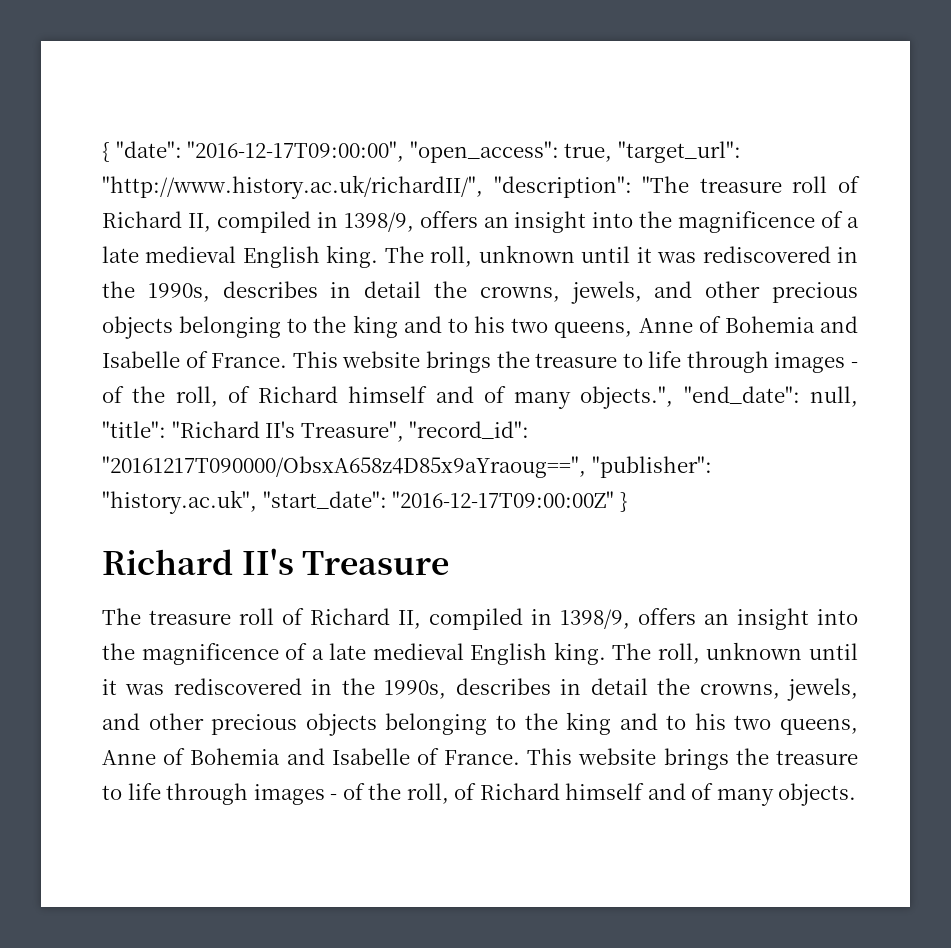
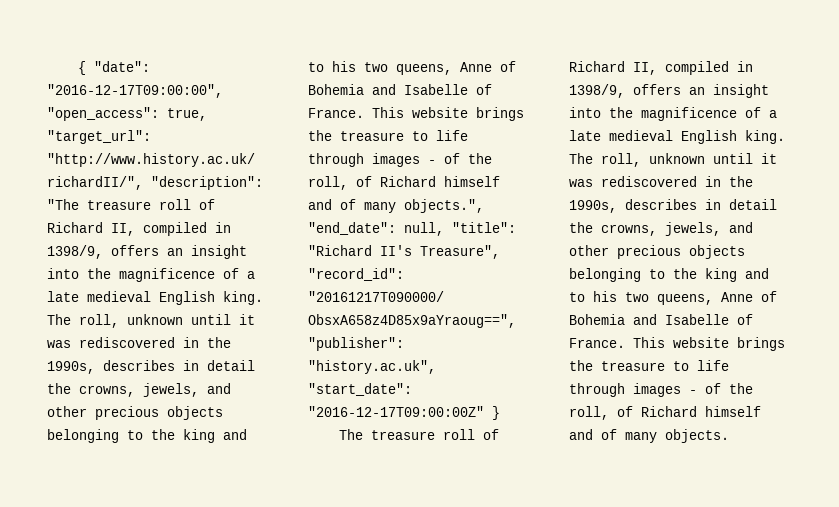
[102,548,450,575] // Richard II's Treasure -> (500, 413) none

